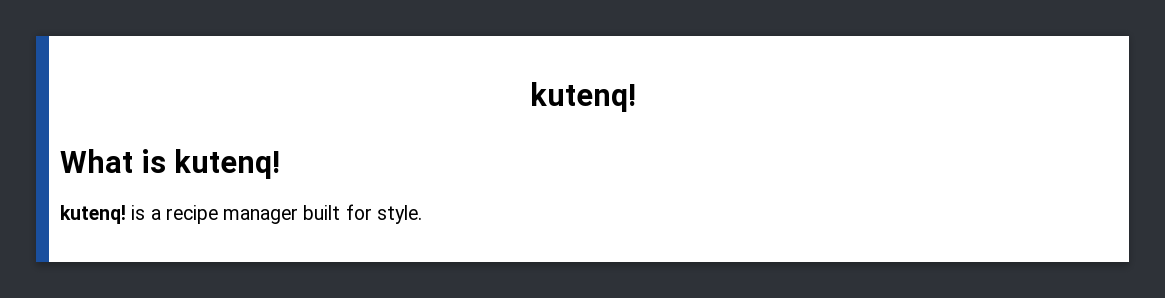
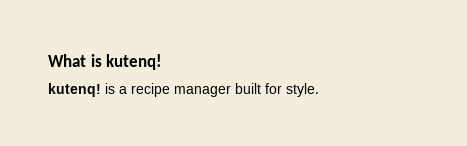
[529,82,636,112] kutenq! // -> (48, 60) none

